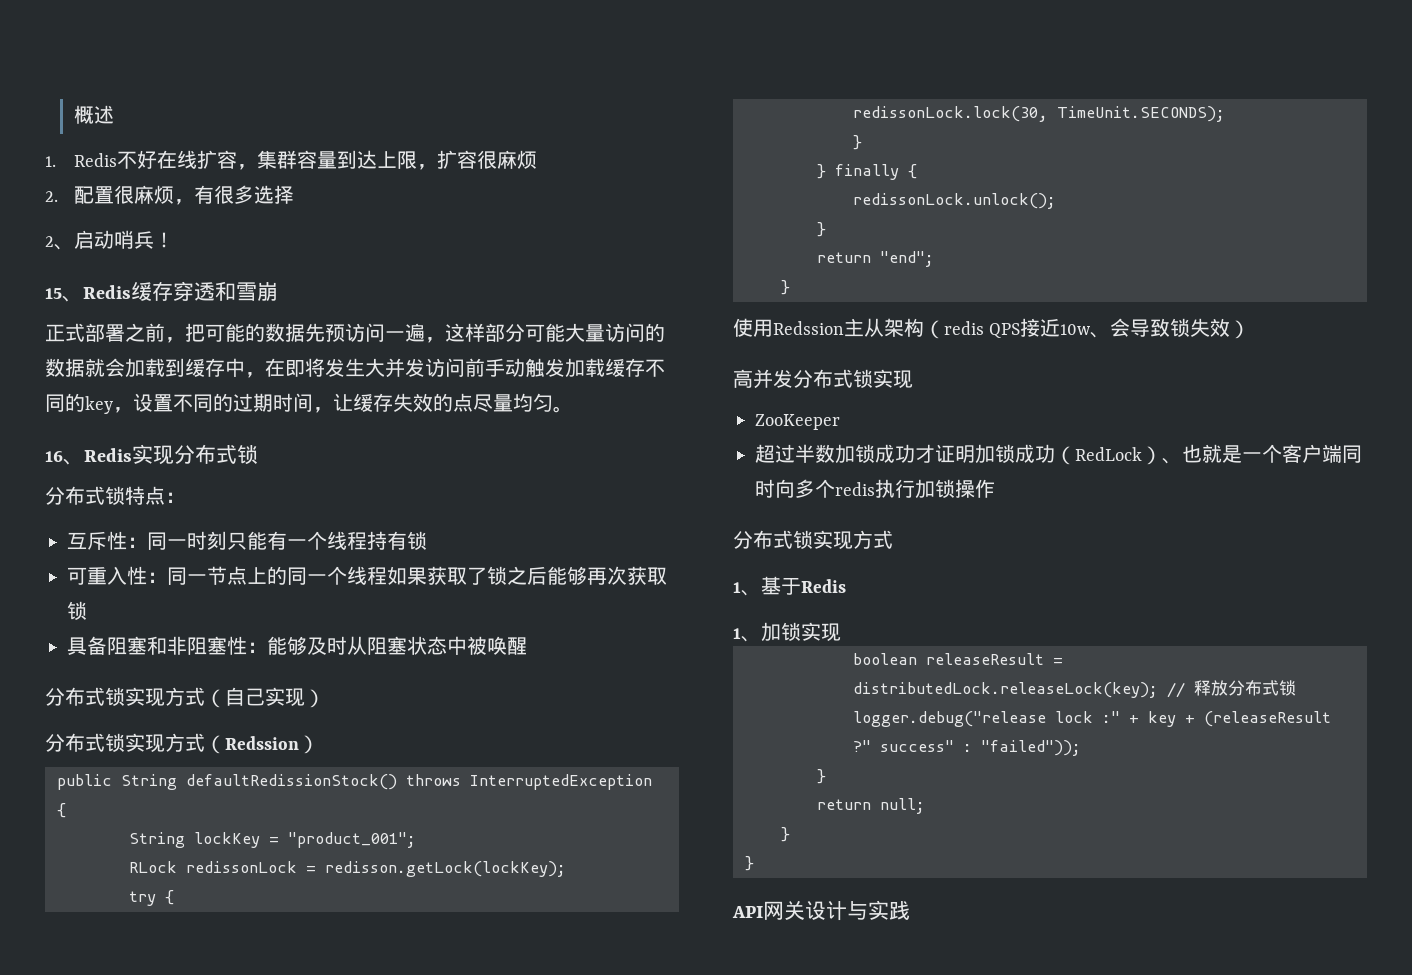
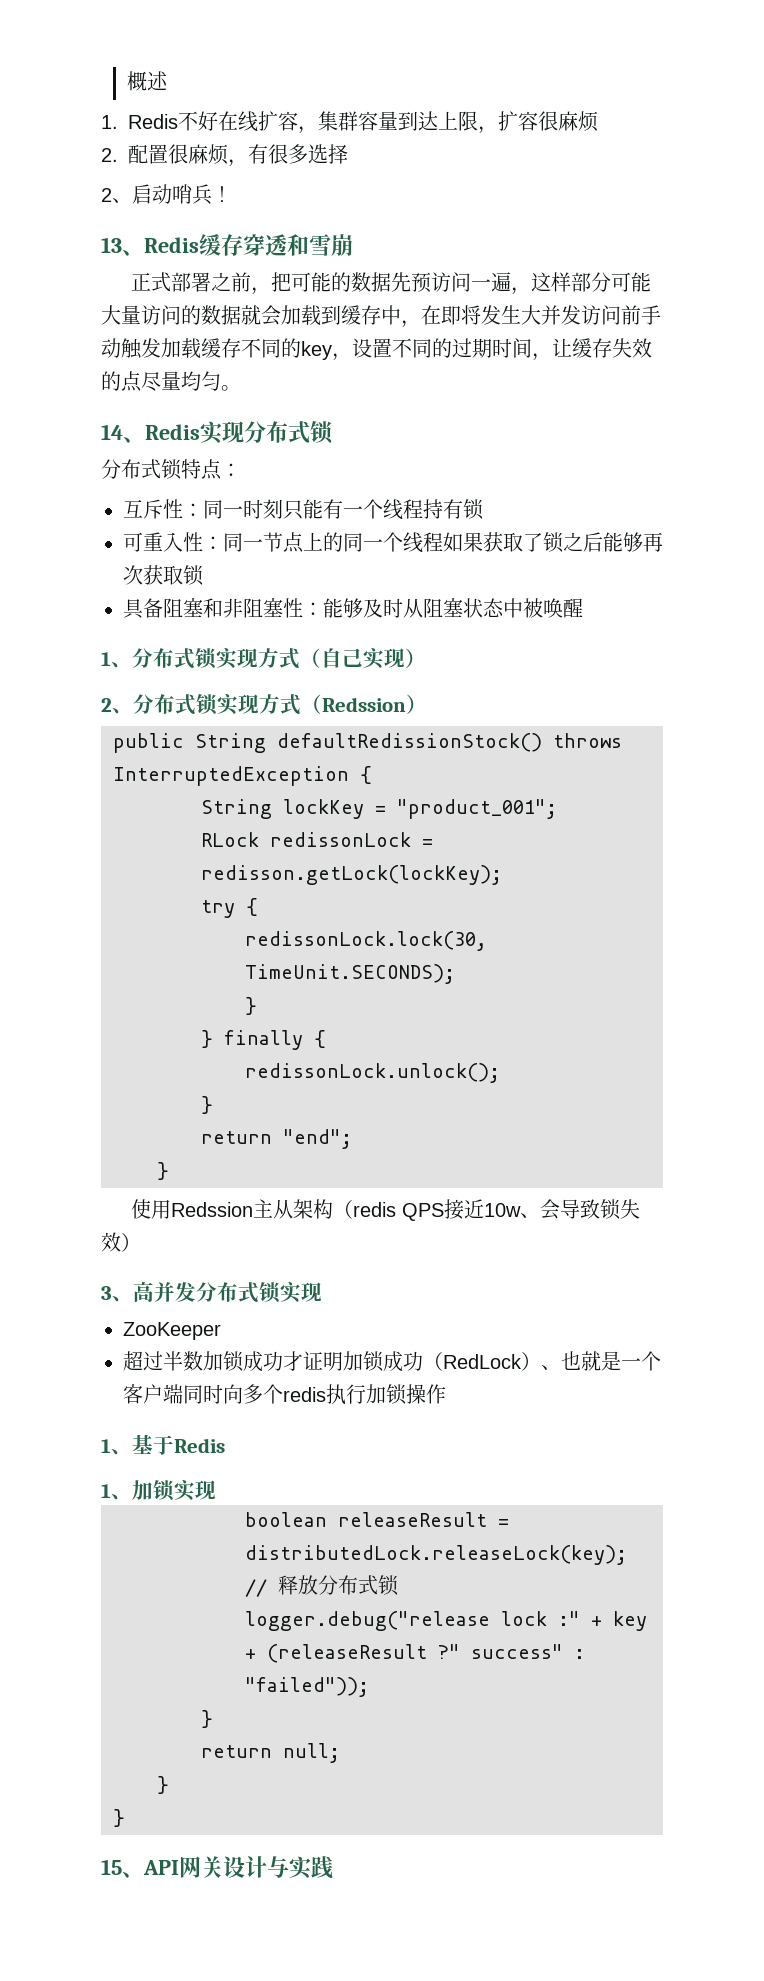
[45,288,62,299] 15 -> [101,237,122,253] 13
[45,451,63,462] 16 -> [101,424,123,440] 14
(527, 646) none -> [101,652,132,668] 1、
(325, 698) none -> [101,698,133,714] 2、
(1251, 329) none -> [101,1286,133,1302] 3、
[733,530,893,550] // 分布式锁实现方式 -> (446, 1394) none
(754, 863) none -> [101,1859,144,1878] 15、

